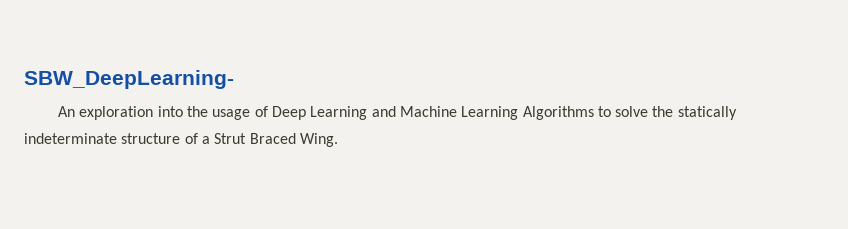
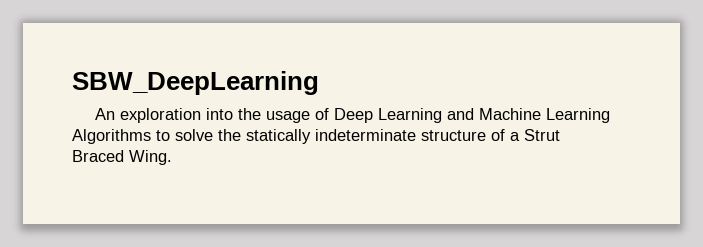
[24,70,234,89] SBW_DeepLearning- -> [72,71,319,95] SBW_DeepLearning

